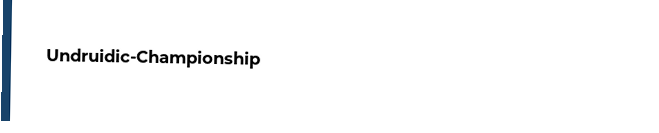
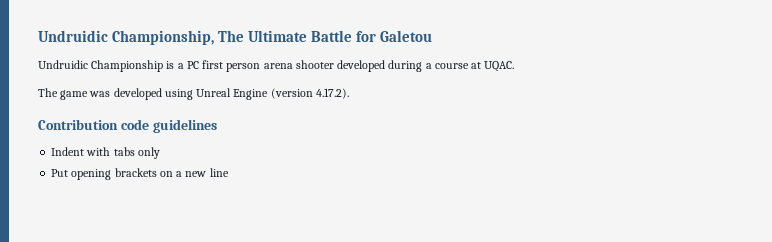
[45,48,261,69] Undruidic-Championship -> [38,30,433,45] [38,60,515,72] [38,88,349,100] [38,119,217,133] [51,147,160,159] [51,168,229,180] Undruidic Championship, The Ultimate Battle for Galetou // Undruidic Championship is a PC first person arena shooter developed during a course at UQAC. // The game was developed using Unreal Engine (version 4.17.2). // Contribution code guidelines // Indent with tabs only // Put opening brackets on a new line

